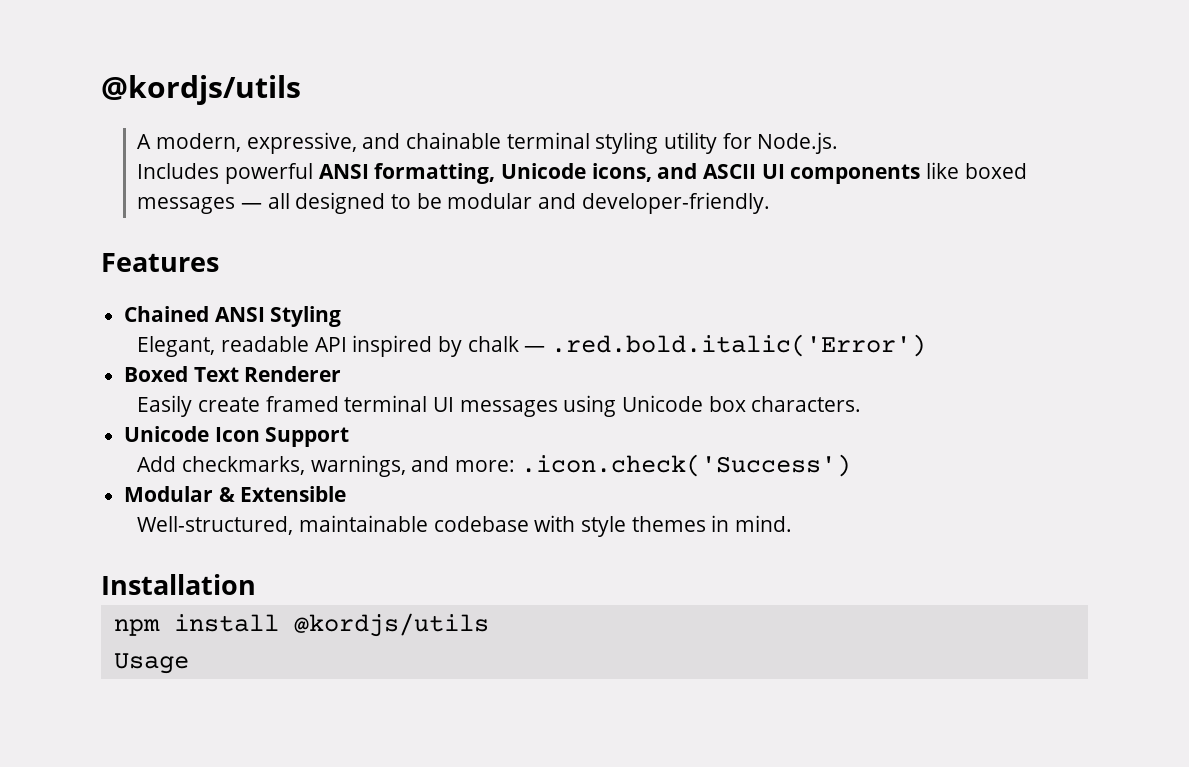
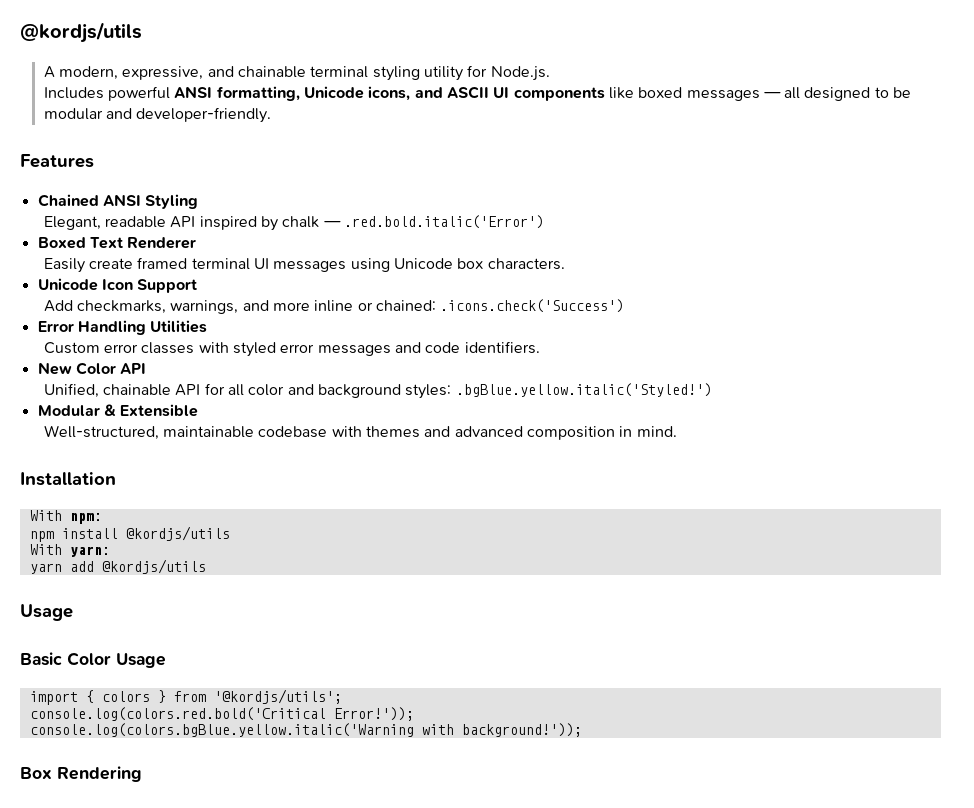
[454,454,851,477] more: .icon.check('Success') -> [272,299,625,313] [37,320,208,335] [43,341,540,357] [37,362,147,375] [43,383,712,399] more inline or chained: .icons.check('Success') // Error Handling Utilities // Custom error classes with styled error messages and code identifiers. // New Color API // Unified, chainable API for all color and background styles: .bgBlue.yellow.italic('Styled!')
[580,516,706,537] style themes -> [365,426,615,440] themes and advanced composition
(256, 584) none -> [29,510,102,524] // With npm:
[113,653,189,674] Usage -> [29,544,110,557] [29,559,206,574] [20,604,73,621] [20,652,166,668] [29,689,342,705] [29,707,414,721] [29,723,582,737] [20,766,142,782] With yarn: // yarn add @kordjs/utils // Usage // Basic Color Usage // import { colors } from '@kordjs/utils'; // console.log(colors.red.bold('Critical Error!')); // console.log(colors.bgBlue.yellow.italic('Warning with background!')); // Box Rendering

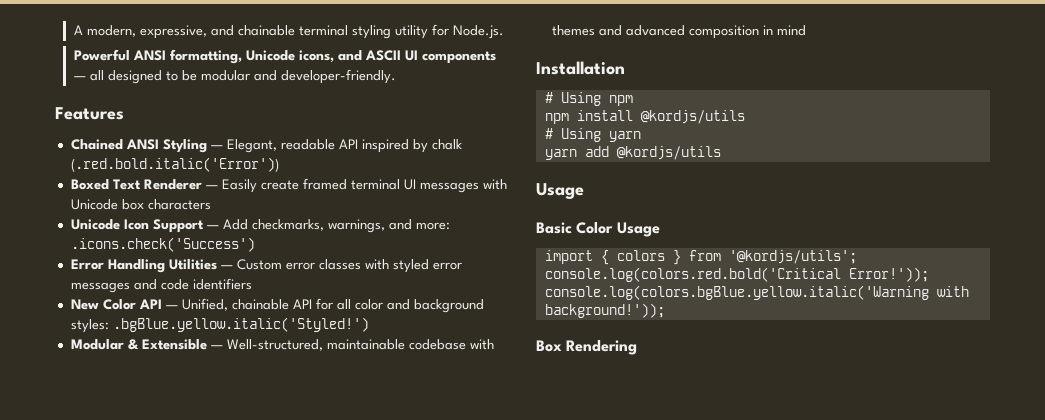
[20,22,142,43] @kordjs/utils // -> (73, 30) none
[43,86,171,101] Includes powerful -> [73,49,130,61] Powerful
[608,87,760,101] like boxed messages -> (496, 57) none
(199, 201) // -> [210,145,223,149] —
[323,215,544,229] — .red.bold.italic('Error') -> [70,157,279,172] (.red.bold.italic('Error'))
(197, 243) // -> [205,185,218,189] —
[350,258,390,272] using -> [482,179,507,190] with
[487,258,565,270] characters. -> [147,199,211,210] characters
(198, 286) // -> [206,225,219,229] —
[272,300,436,312] more inline or chained: -> [415,222,450,230] more:
(208, 326) // -> [220,265,233,269] —
[464,341,540,354] identifiers. -> [192,278,252,290] identifiers
(147, 368) // -> [165,305,178,309] —
(199, 410) // -> [210,345,223,349] —
[636,426,677,437] mind. -> [776,25,806,36] mind
[29,510,102,524] With npm: -> [544,92,633,106] # Using npm
[29,544,110,557] With yarn: -> [544,128,641,142] # Using yarn

